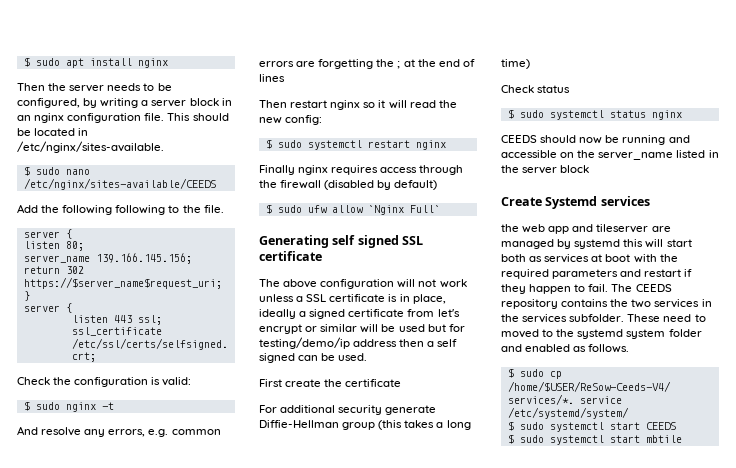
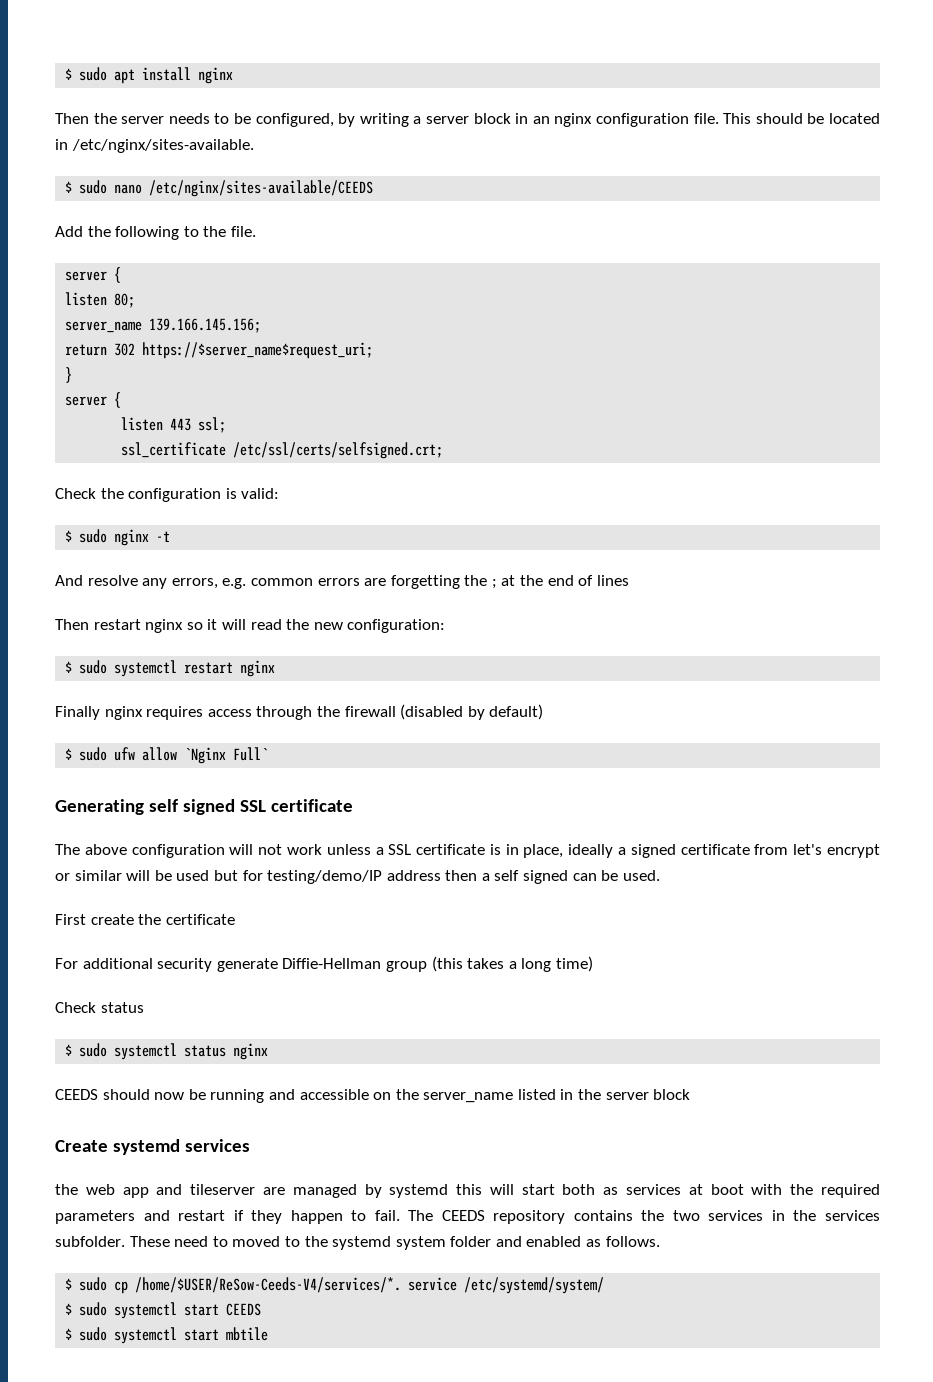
[115,205,166,215] following -> (180, 233) none
[285,115,323,125] config: -> [347,619,446,633] configuration:
[259,337,350,349] testing/demo/ip -> [267,870,383,884] testing/demo/IP
[545,196,598,209] Systemd -> [112,1139,180,1155] systemd

